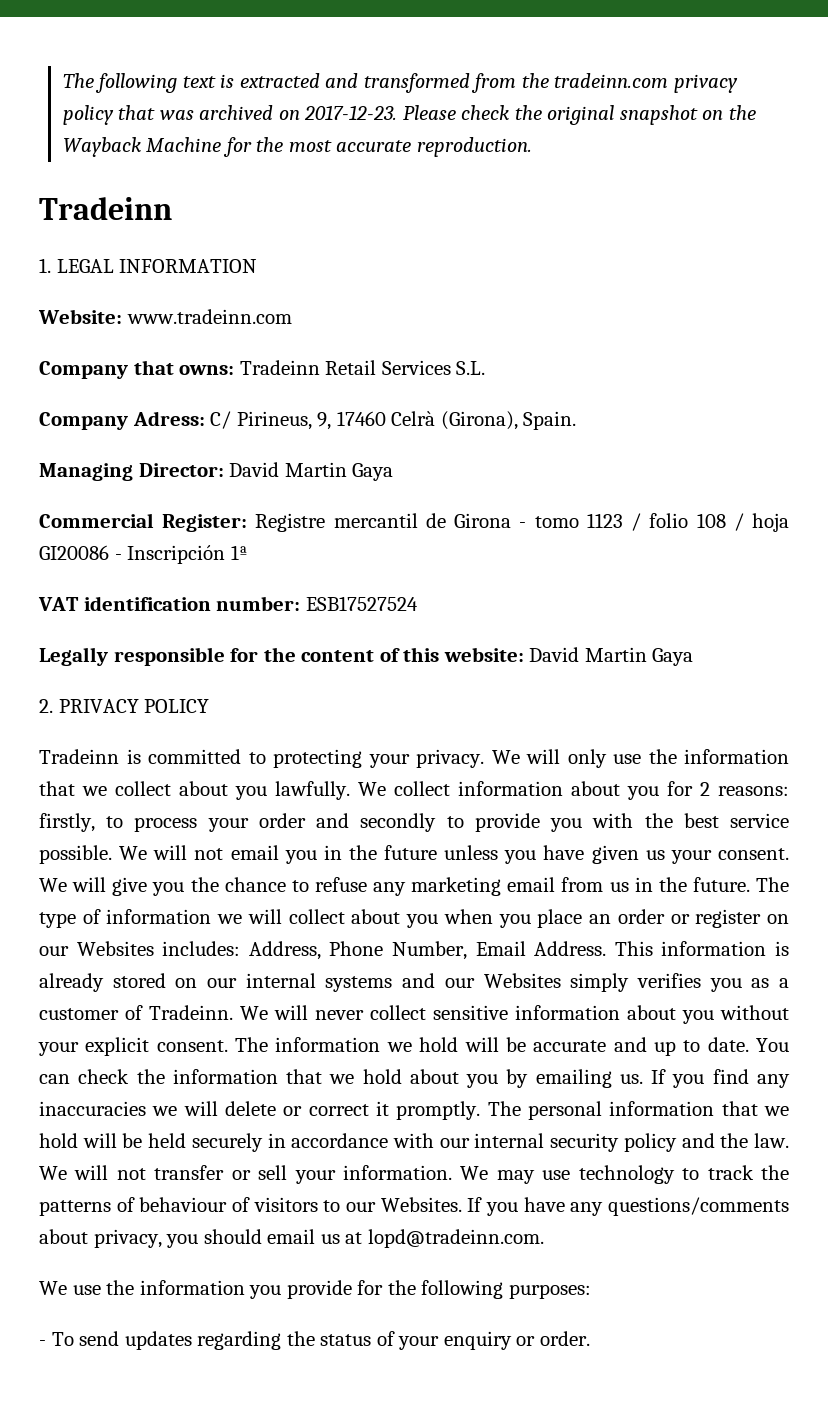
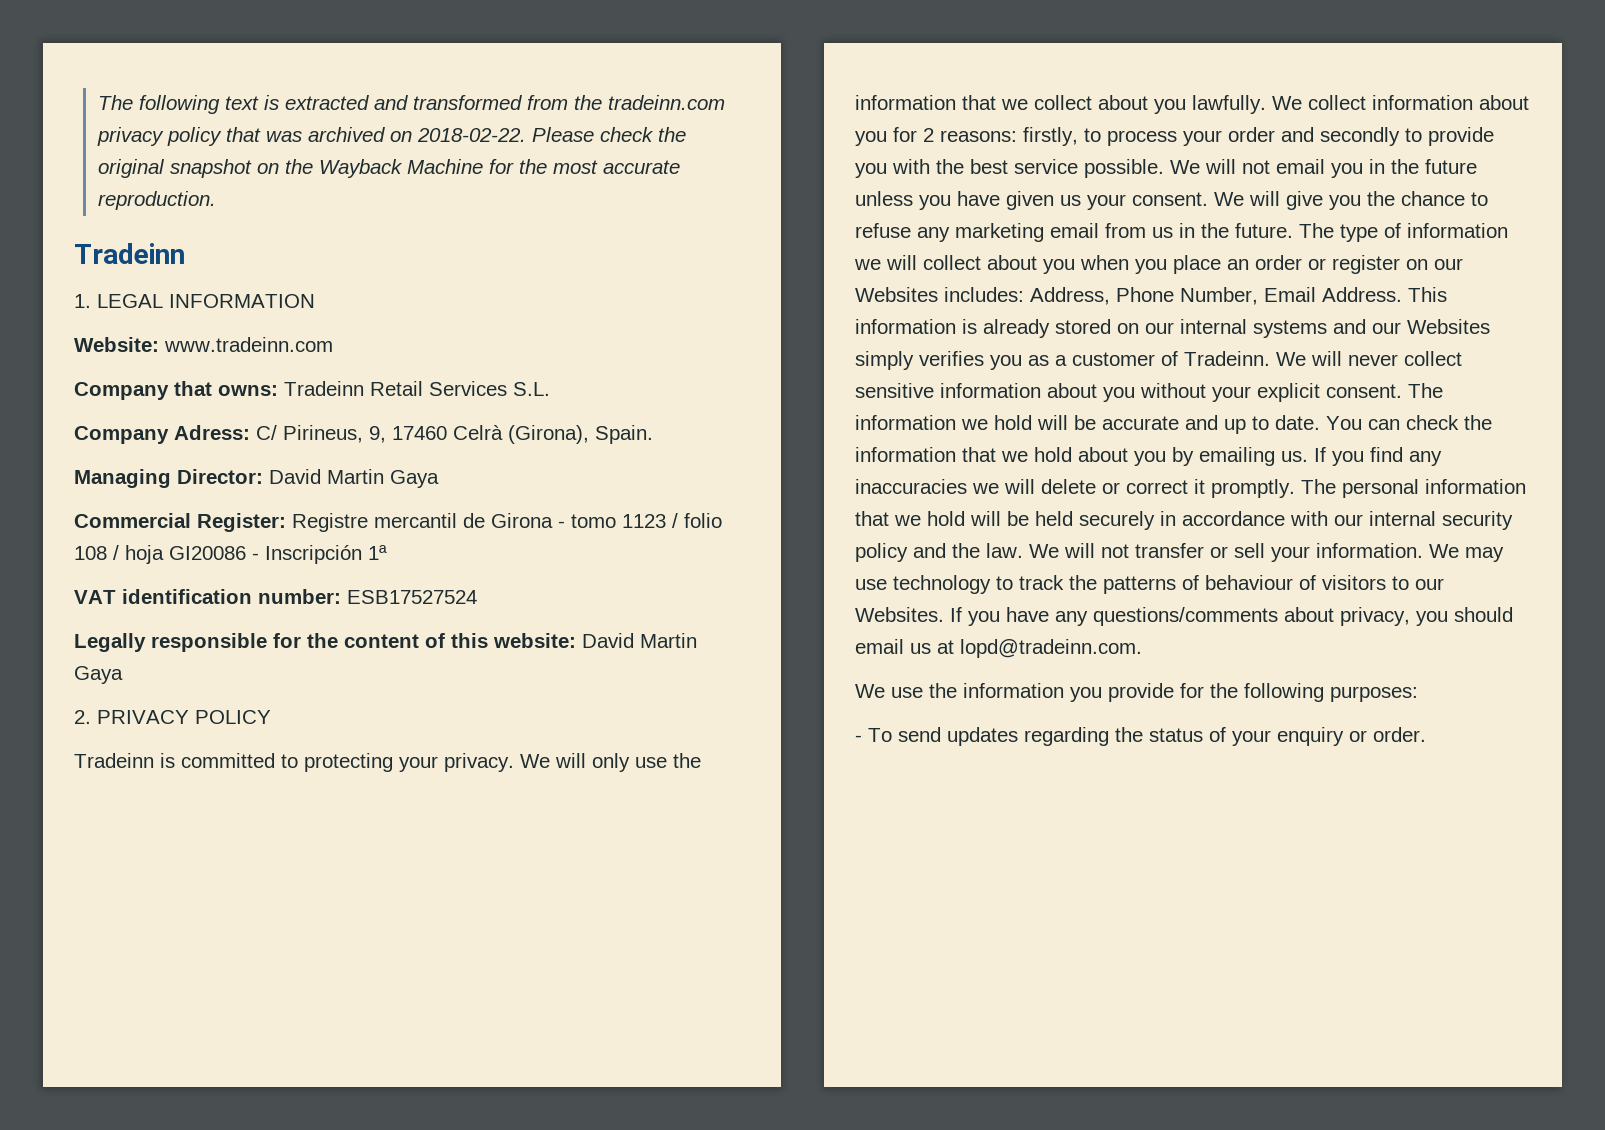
[304,105,398,120] 2017-12-23. -> [416,128,526,142] 2018-02-22.

